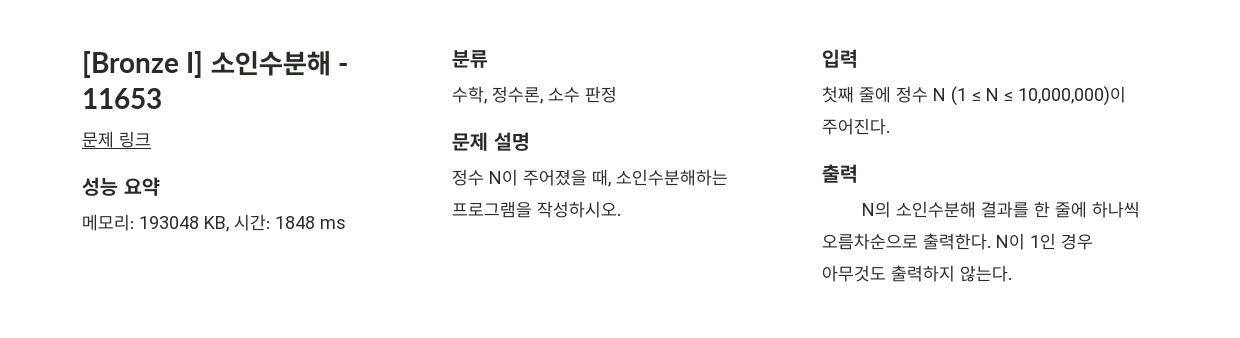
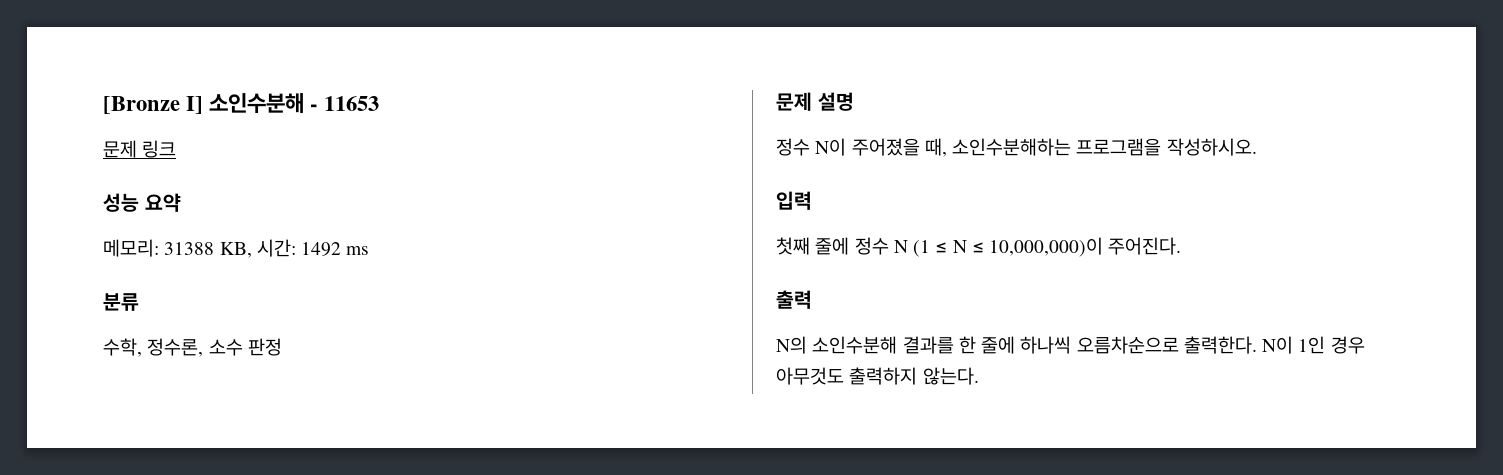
[139,216,199,229] 193048 -> [164,242,215,255] 31388
[275,216,315,229] 1848 -> [301,242,342,256] 1492

